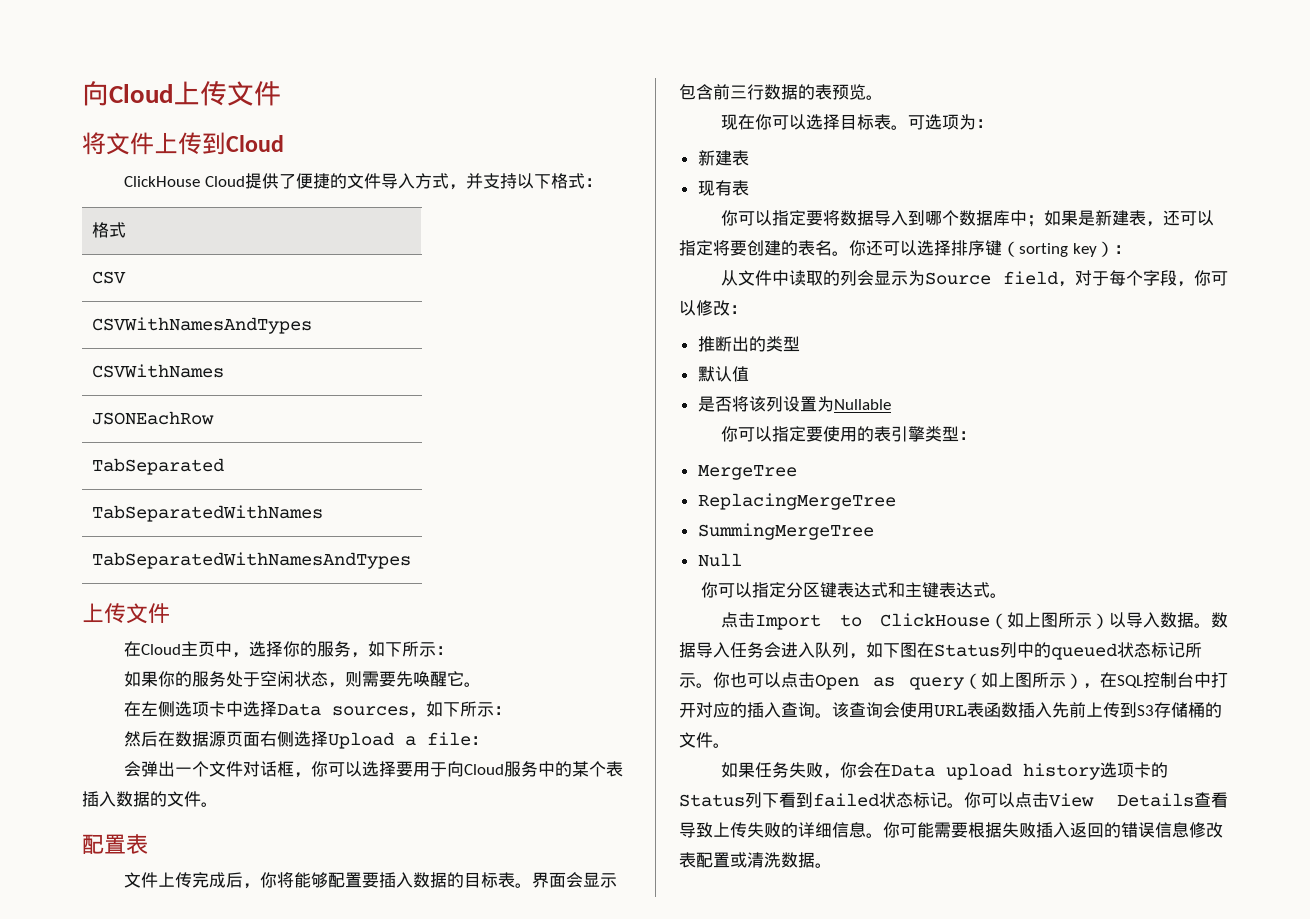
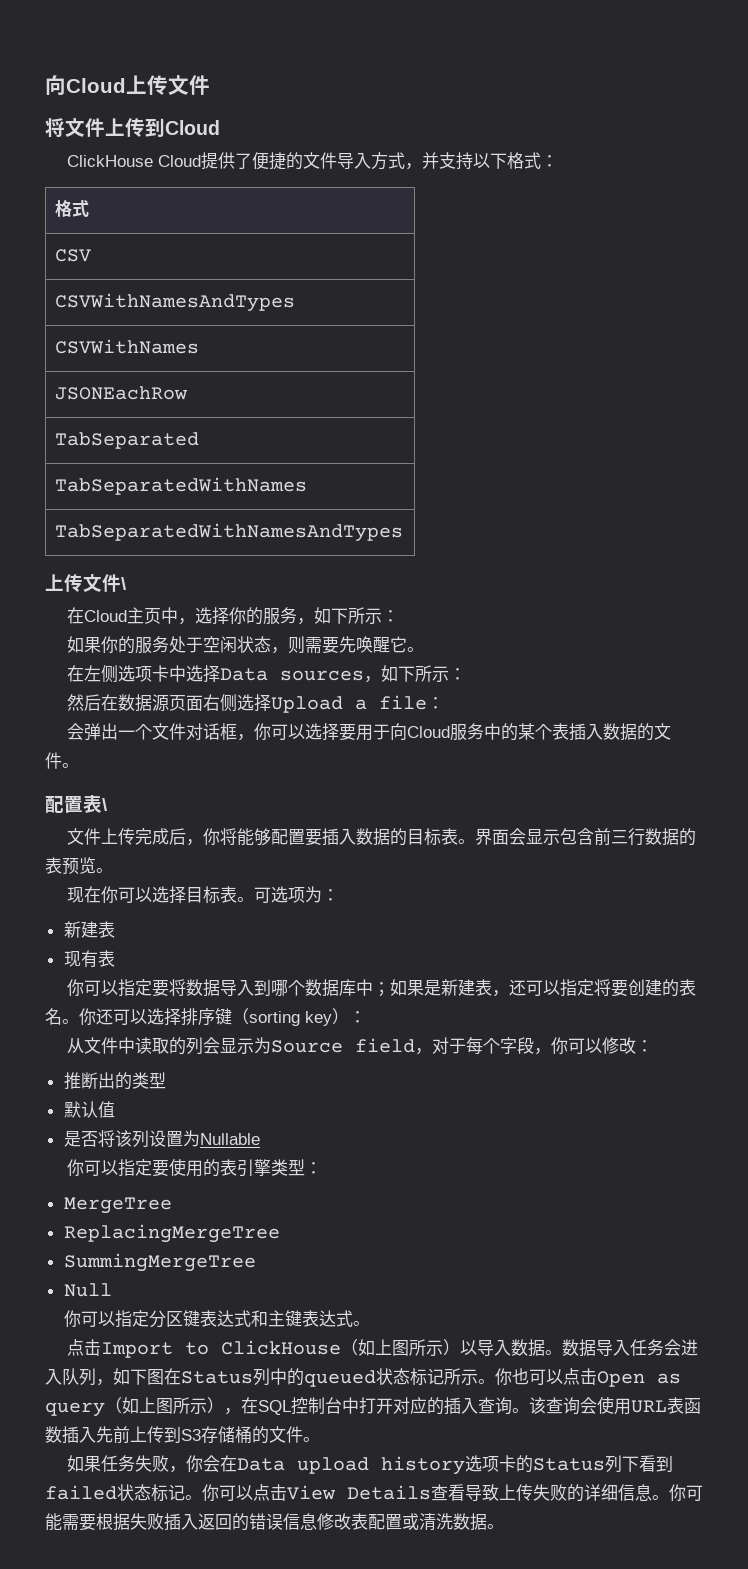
(170, 613) none -> [121,577,126,590] \
(148, 844) none -> [102,798,107,811] \

